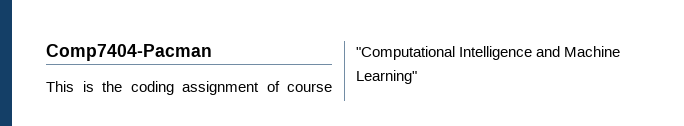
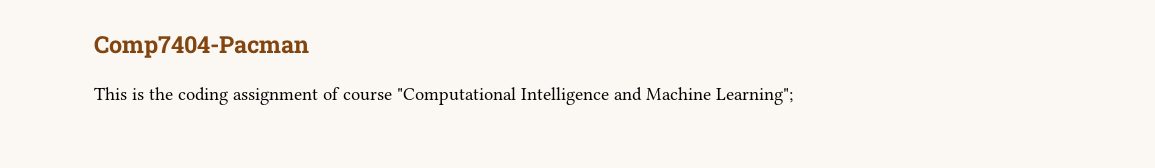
[356,70,417,84] Learning" -> [716,88,793,105] Learning";

